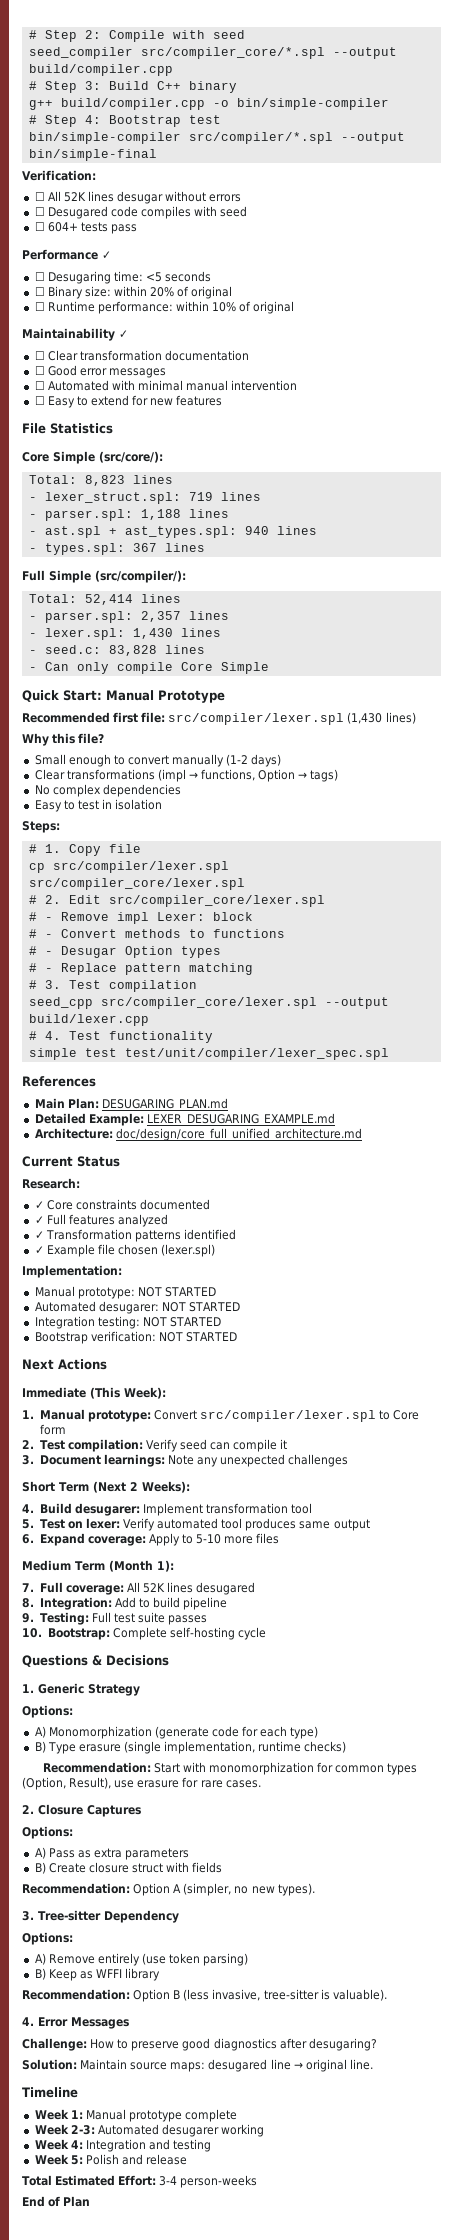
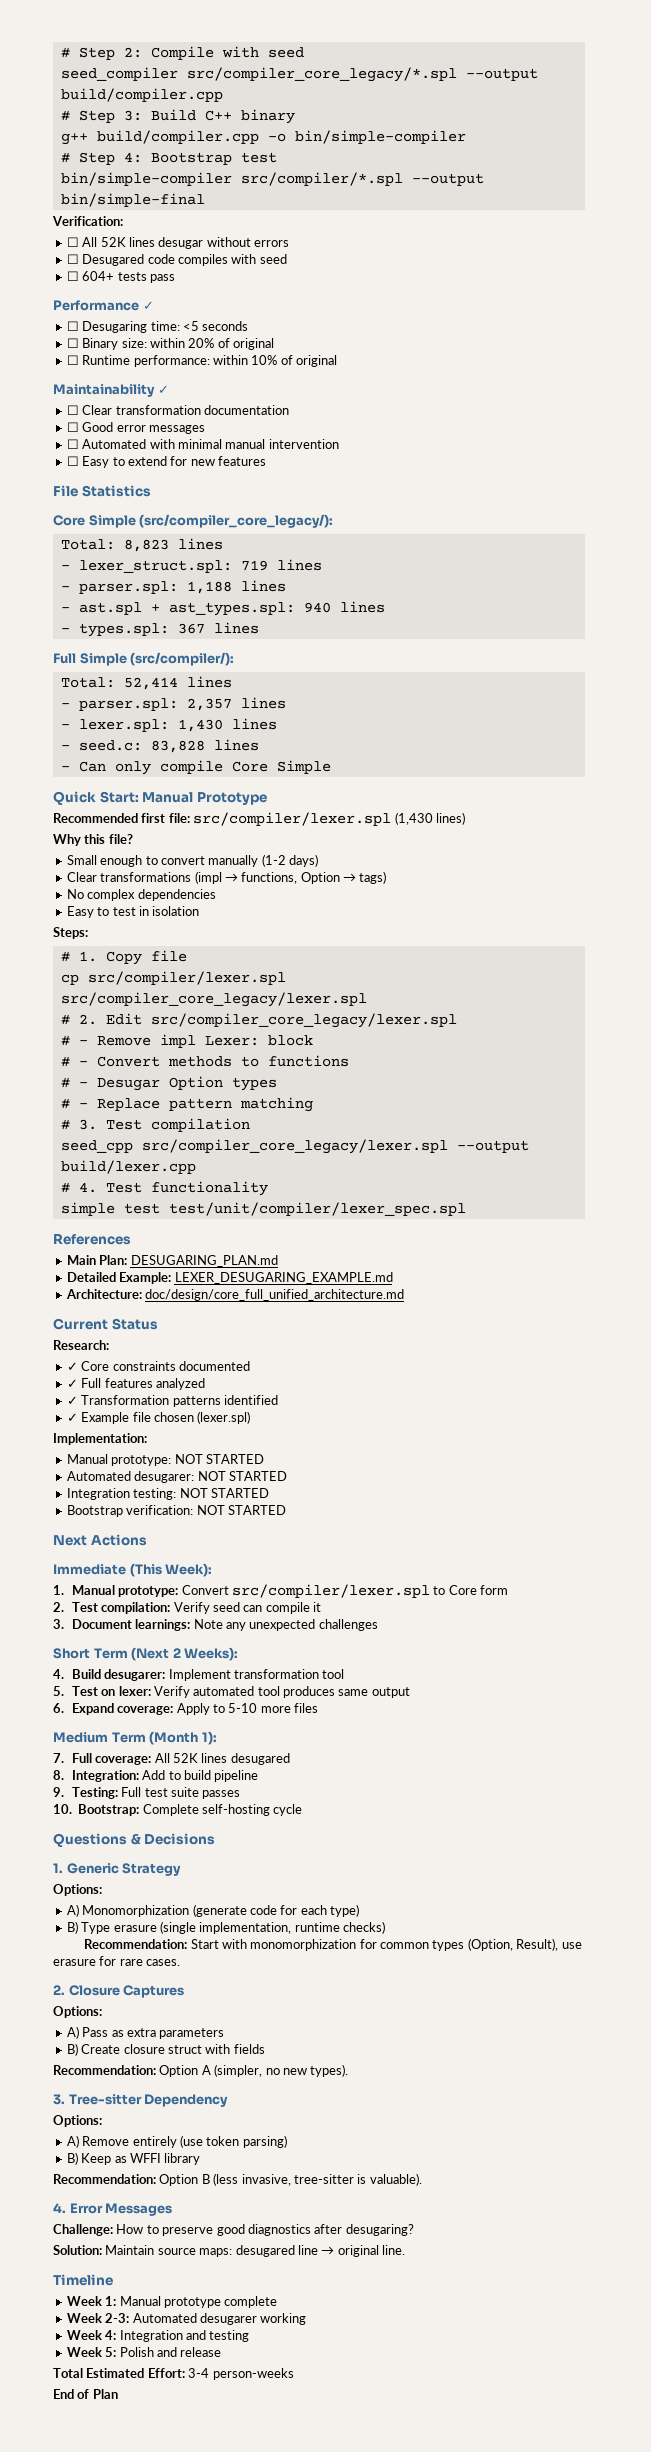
[140,47,325,59] src/compiler_core/*.spl -> [186,67,457,82] src/compiler_core_legacy/*.spl
[99,451,163,463] (src/core/): -> [139,514,334,528] (src/compiler_core_legacy/):
[28,878,245,890] src/compiler_core/lexer.spl -> [60,992,367,1007] src/compiler_core_legacy/lexer.spl
[108,895,325,907] src/compiler_core/lexer.spl -> [150,1013,457,1028] src/compiler_core_legacy/lexer.spl
[100,997,317,1009] src/compiler_core/lexer.spl -> [141,1139,448,1154] src/compiler_core_legacy/lexer.spl

